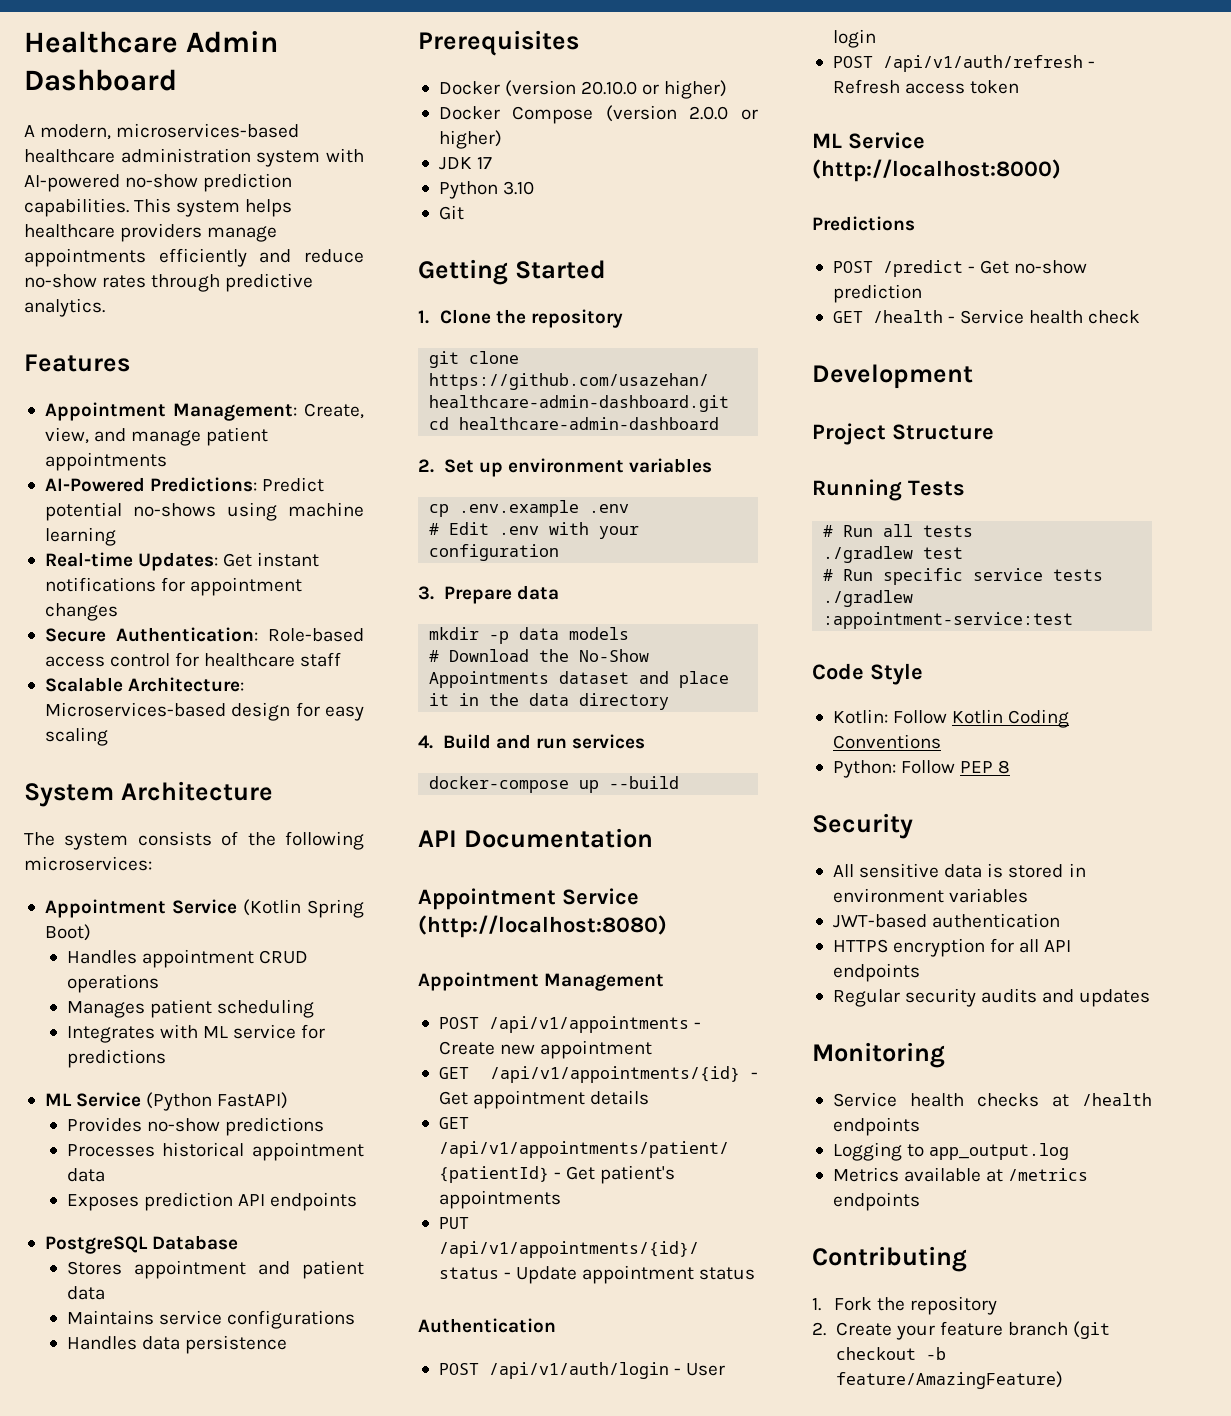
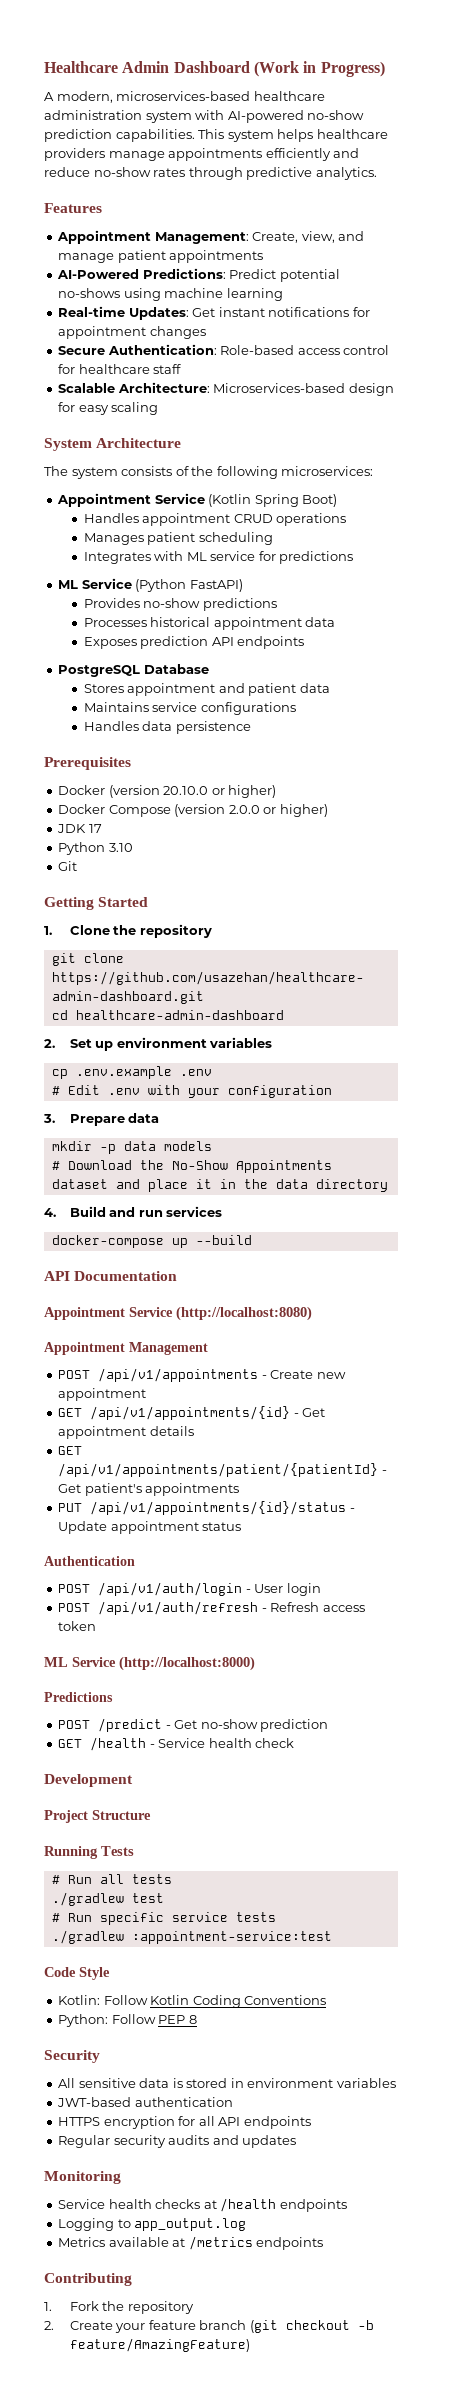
(177, 80) none -> [253,61,385,77] (Work in Progress)

